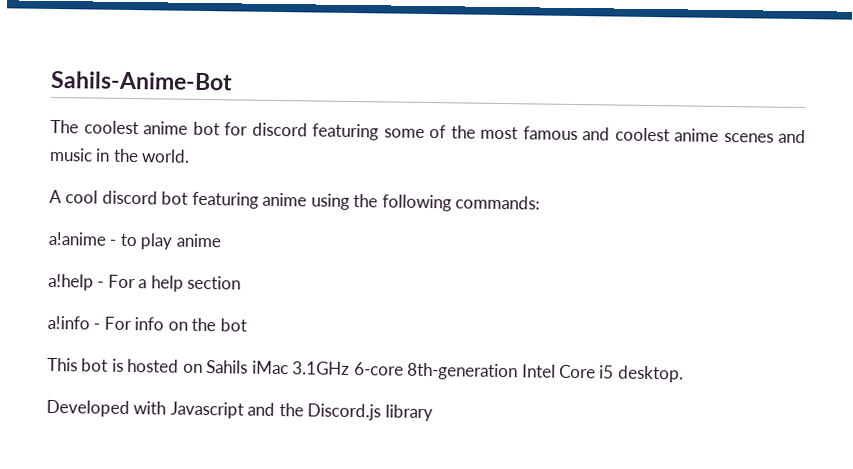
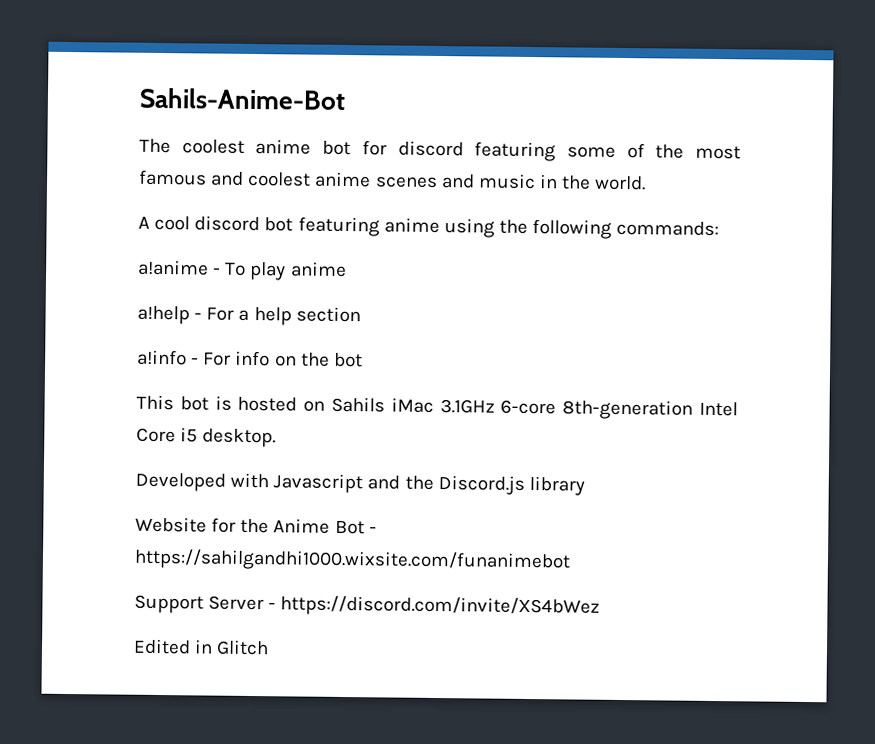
[119,233,137,247] to -> [225,262,247,276] To
(433, 413) none -> [135,516,377,535] [134,548,571,573] [134,594,601,618] [133,638,270,656] // Website for the Anime Bot - https://sahilgandhi1000.wixsite.com/funanimebot // Support Server - https://discord.com/invite/XS4bWez // Edited in Glitch

